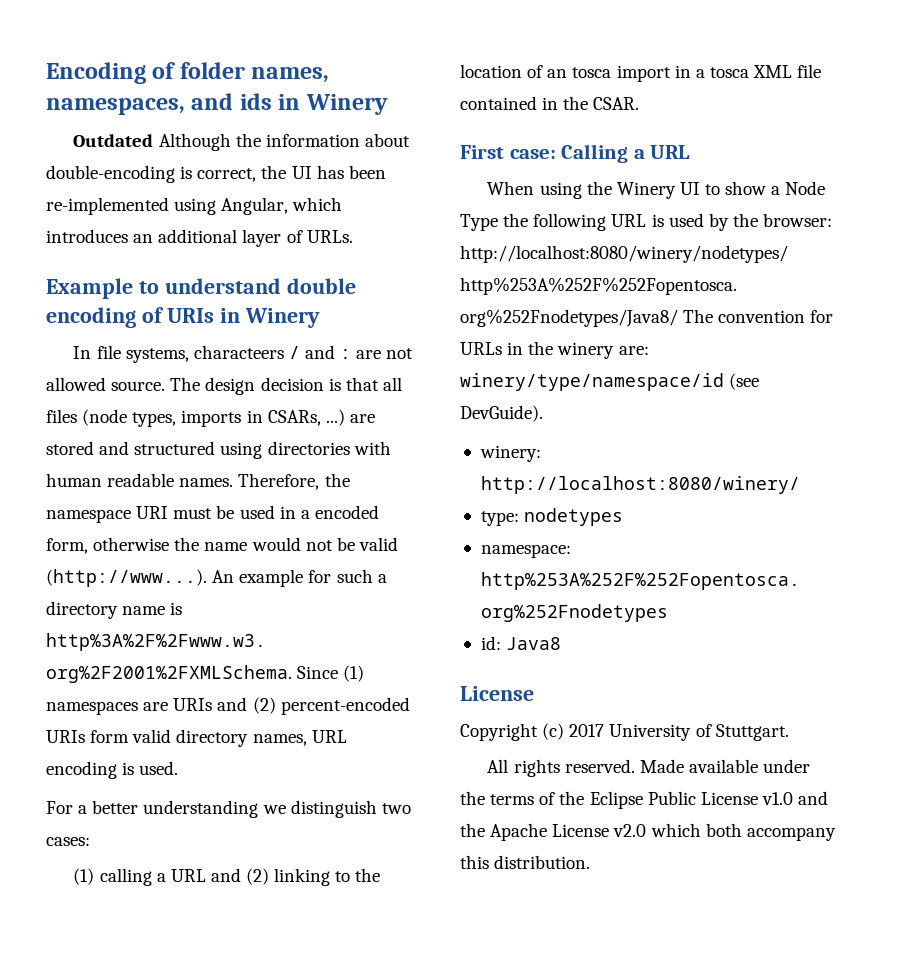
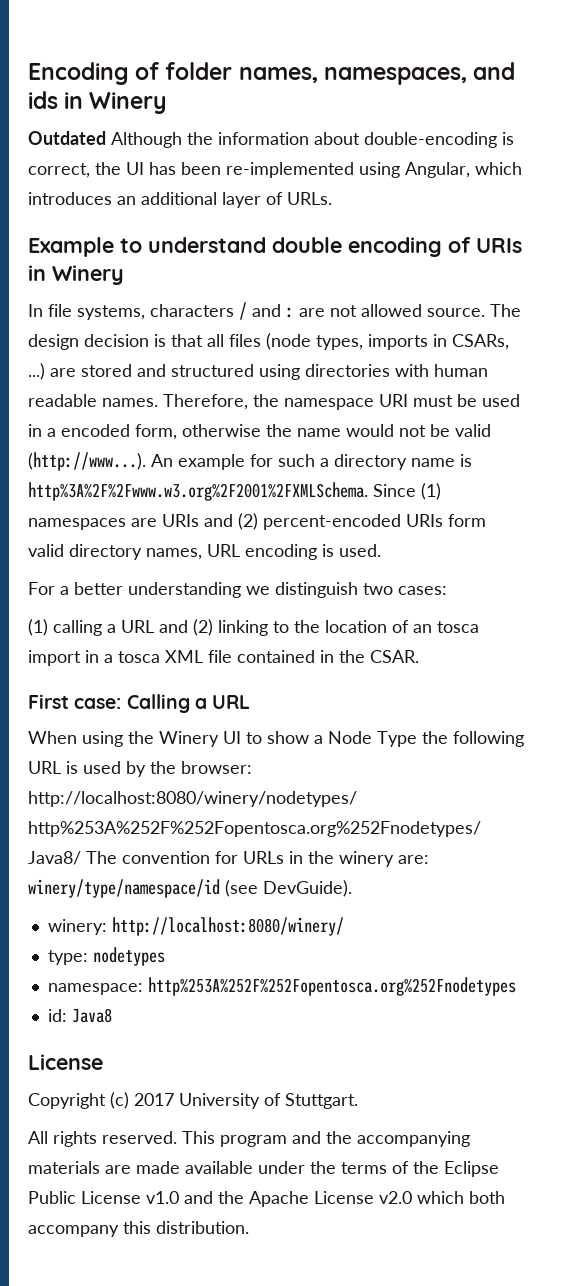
[193,345,284,359] characteers -> [150,304,234,317] characters
[639,759,684,773] Made -> [182,1131,470,1147] [28,1161,180,1174] This program and the accompanying materials are made

